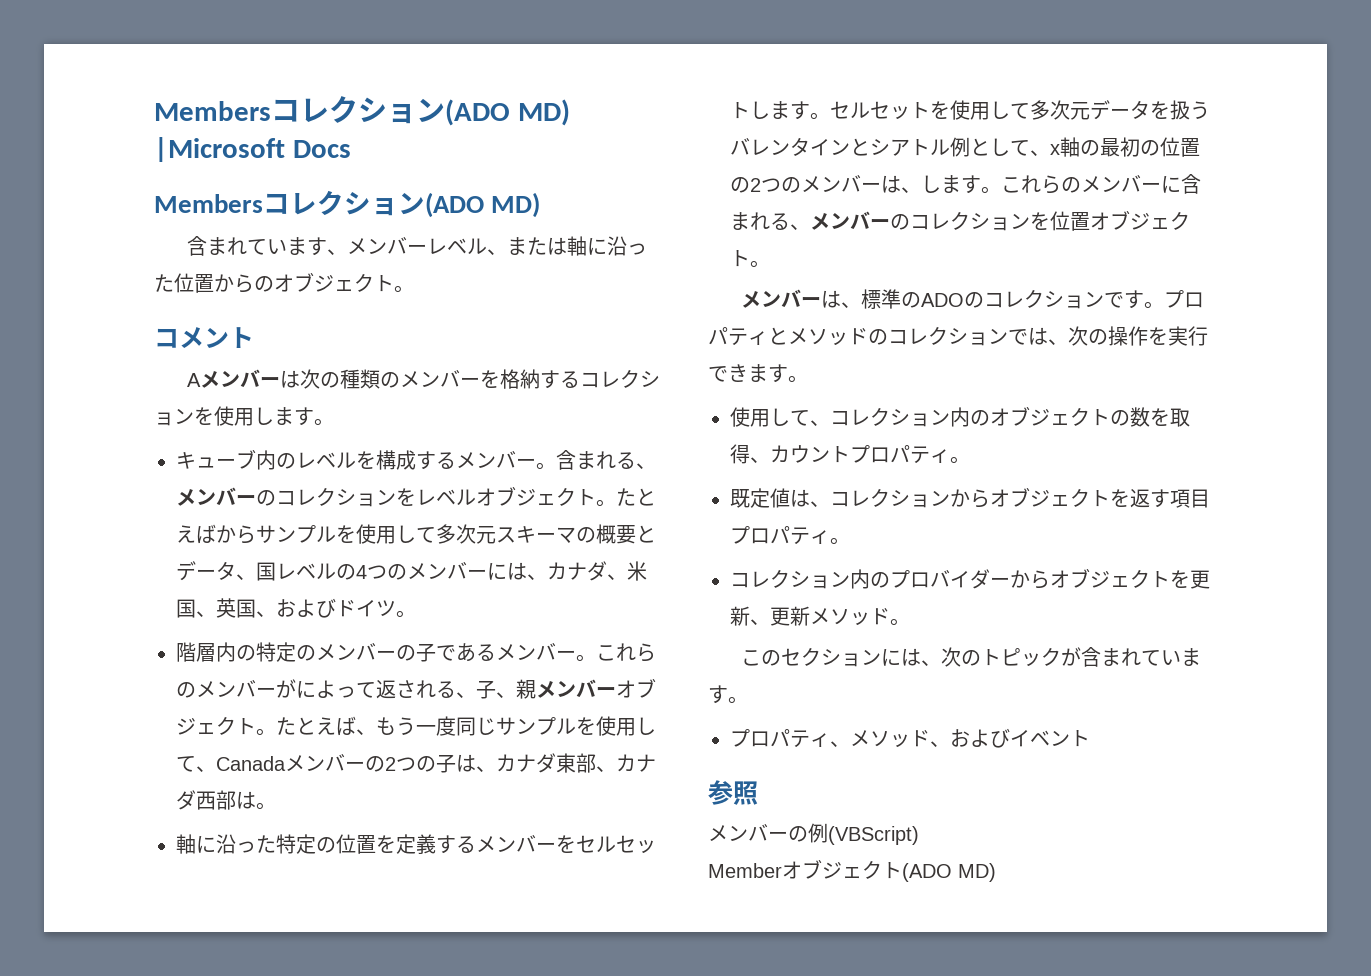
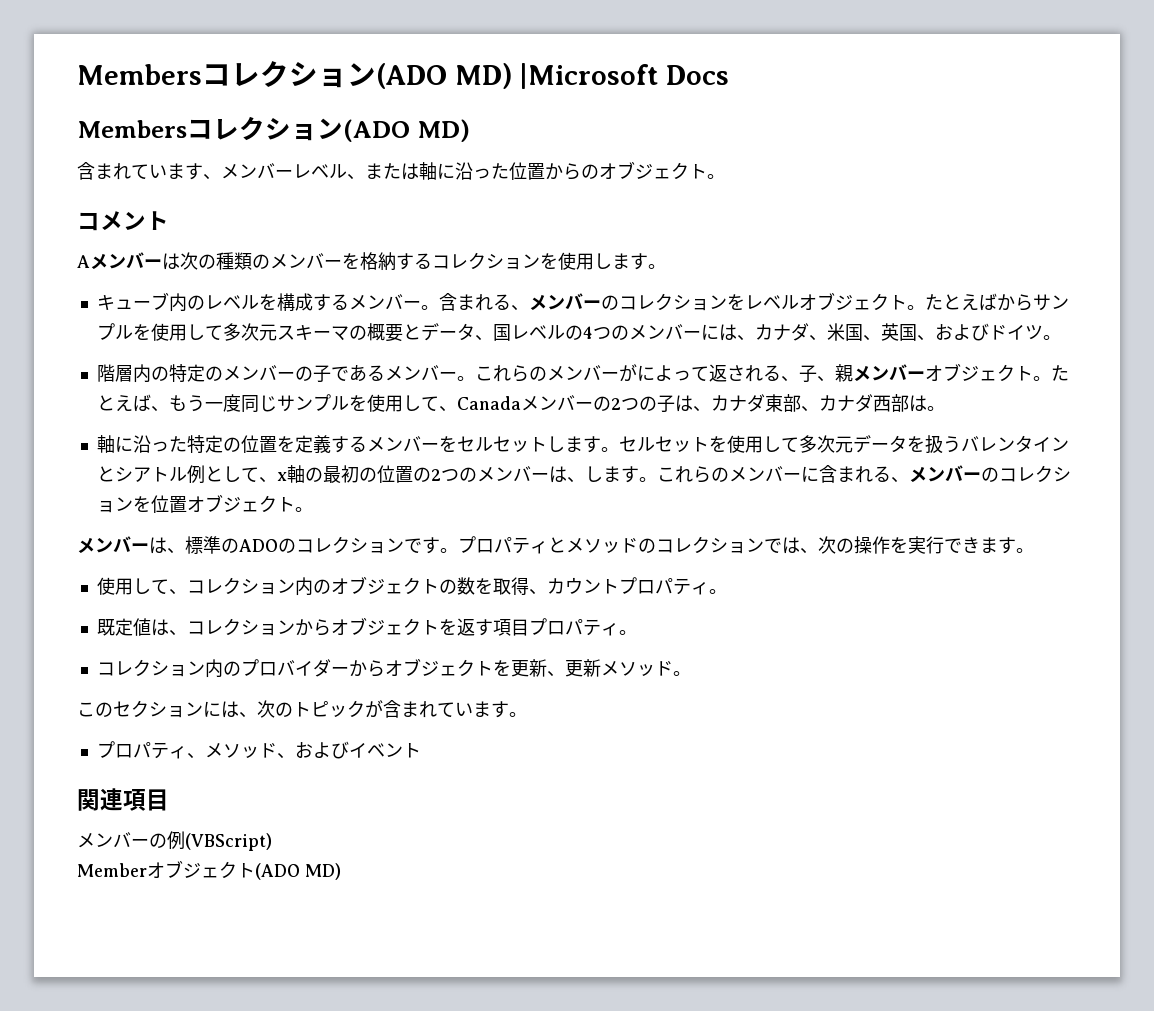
[708,780,758,805] 参照 -> [77,788,169,811] 関連項目

